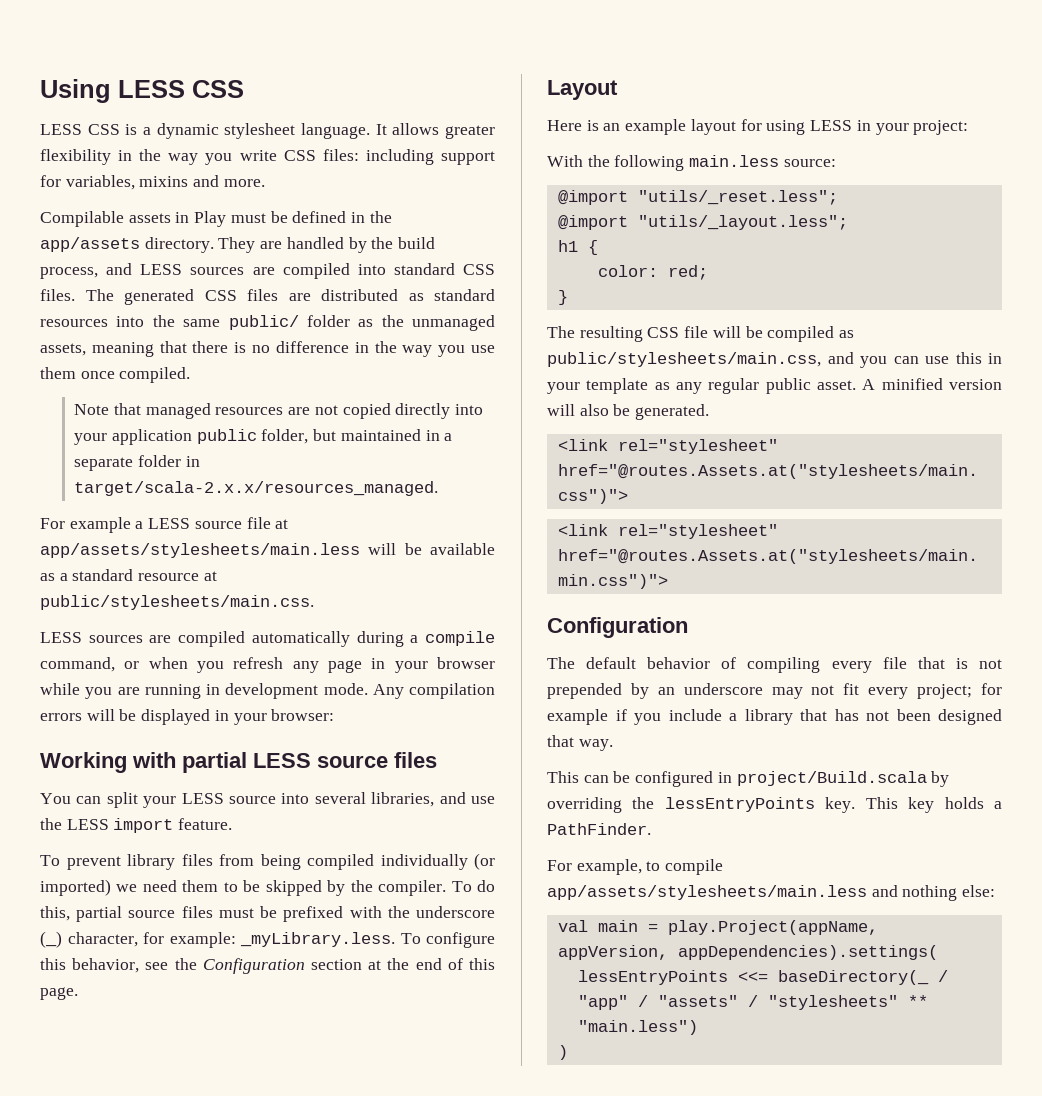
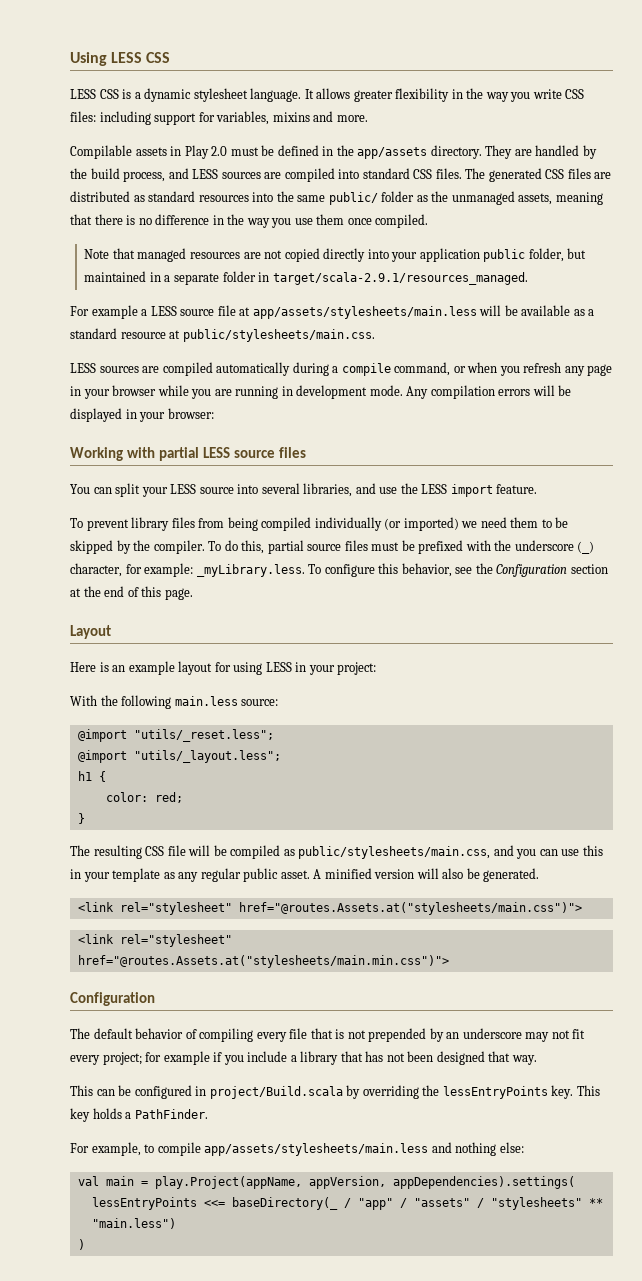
(227, 219) none -> [211,146,228,156] 2.0
[74,481,439,496] target/scala-2.x.x/resources_managed. -> [272,272,528,285] target/scala-2.9.1/resources_managed.

